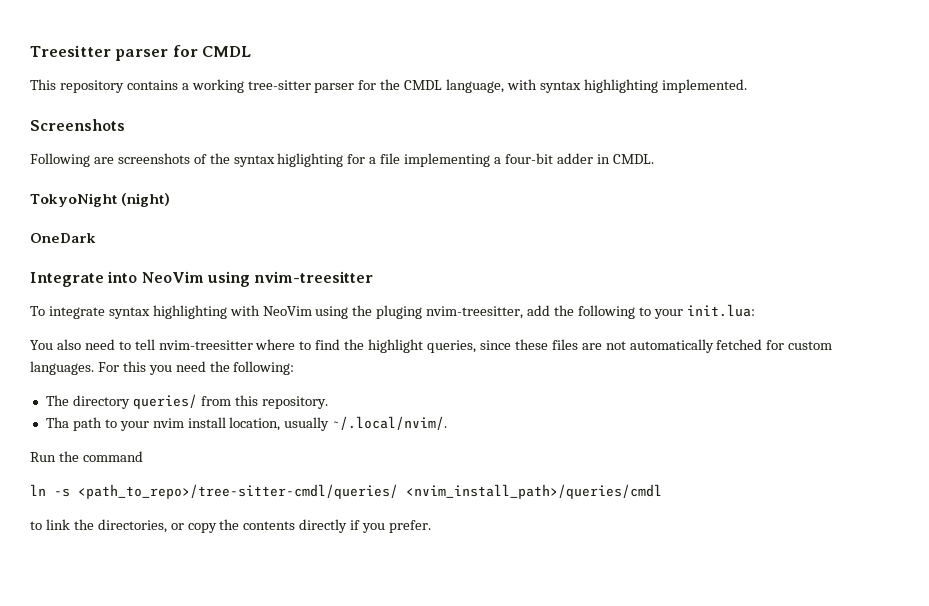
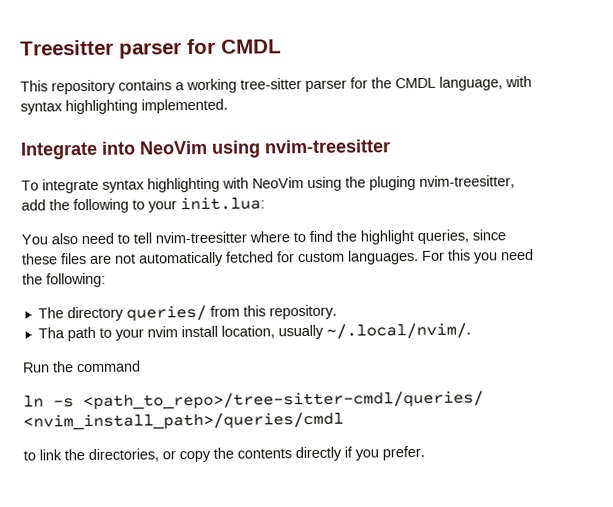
[30,119,125,131] [30,153,654,167] [30,193,171,207] [30,233,96,243] // Screenshots // Following are screenshots of the syntax higlighting for a file implementing a four-bit adder in CMDL. // TokyoNight (night) // OneDark -> (228, 106) none

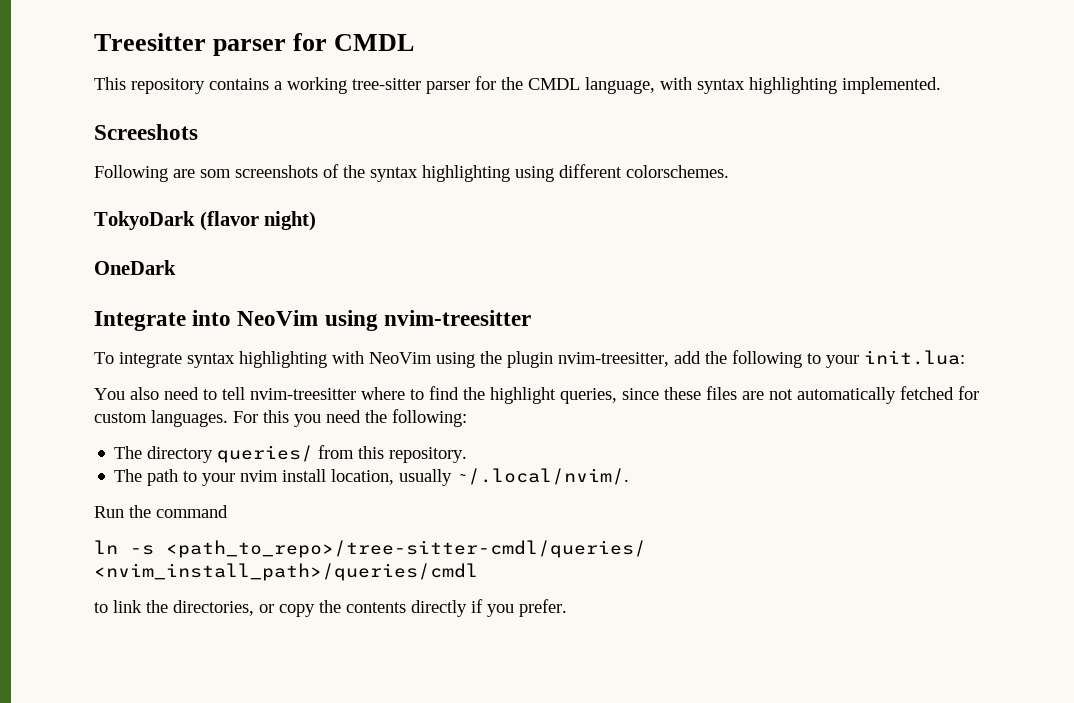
(228, 106) none -> [94,124,198,140] [94,164,729,182] [94,211,317,231] [94,260,176,275] // Screeshots // Following are som screenshots of the syntax highlighting using different colorschemes. // TokyoDark (flavor night) // OneDark
[369,176,416,191] pluging -> [507,351,553,368] plugin
[37,327,65,339] Tha -> [114,469,143,482] The

